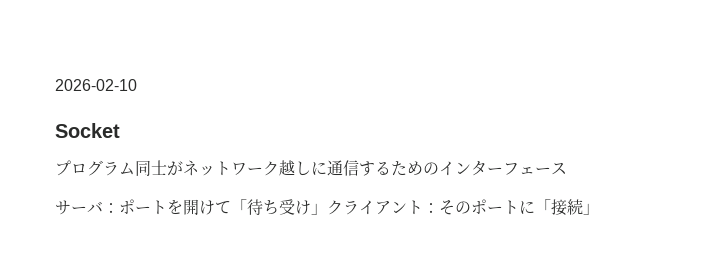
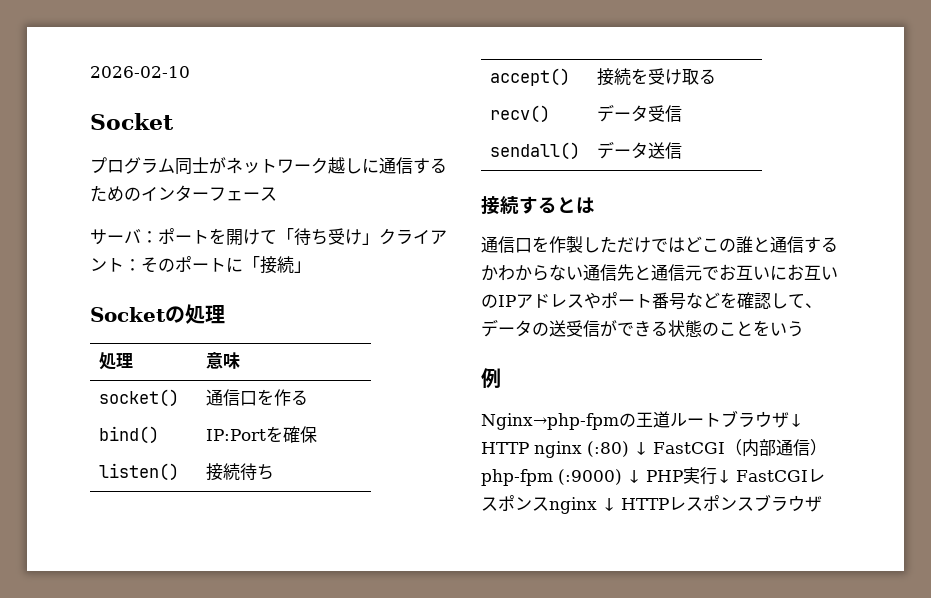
(599, 209) none -> [90,304,225,324] [98,352,133,370] [205,352,240,369] [98,389,179,407] [205,389,308,406] [98,426,159,444] [205,426,317,443] [98,463,179,481] [205,463,274,481] [489,68,570,86] [596,68,716,86] [489,105,550,123] [596,104,682,122] [489,142,580,160] [596,141,682,159] [481,195,595,215] [481,236,838,253] [481,264,838,281] [481,292,822,310] [481,319,804,337] [481,368,501,388] [481,410,803,430] [481,439,827,458] [481,467,825,486] [481,494,822,514] // Socketの処理 // 処理 | 意味 // socket() | 通信口を作る // bind() | IP:Portを確保 // listen() | 接続待ち // accept() | 接続を受け取る // recv() | データ受信 // sendall() | データ送信 // 接続するとは // 通信口を作製しただけではどこの誰と通信するかわからない通信先と通信元でお互いにお互いのIPアドレスやポート番号などを確認して、データの送受信ができる状態のことをいう // 例 // Nginx→php-fpmの王道ルートブラウザ↓ HTTP nginx (:80) ↓ FastCGI（内部通信）php-fpm (:9000) ↓ PHP実行↓ FastCGIレスポンスnginx ↓ HTTPレスポンスブラウザ

